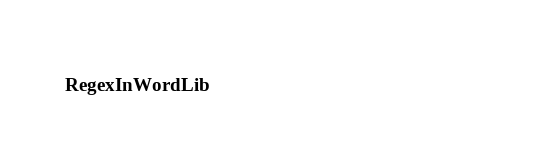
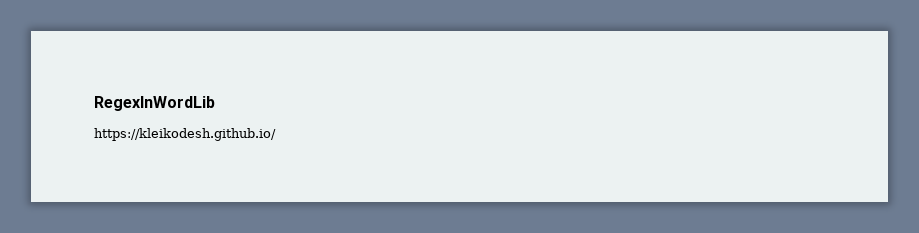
(210, 86) none -> [94,128,276,141] // https://kleikodesh.github.io/

